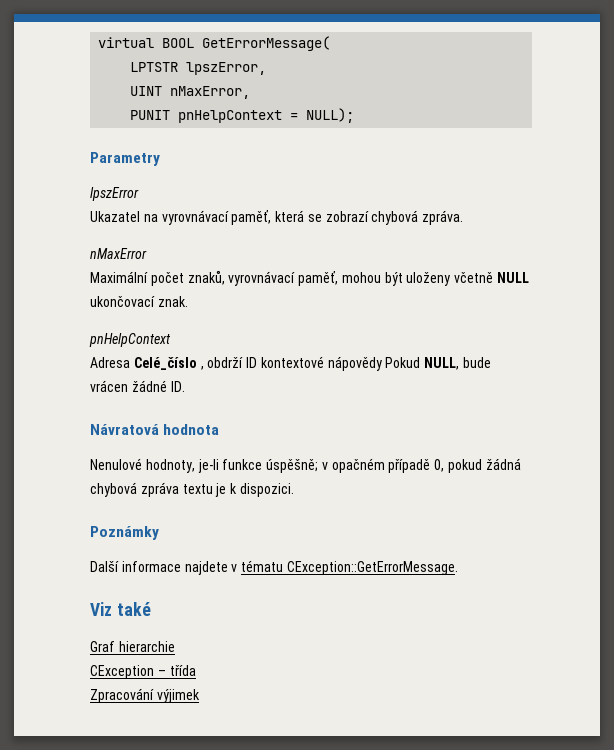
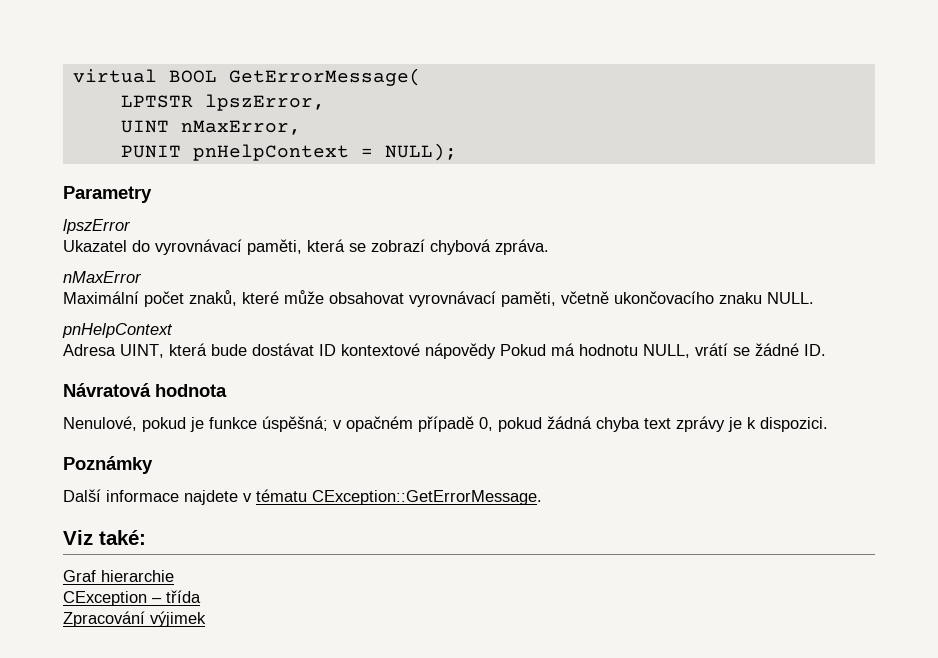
[143,210,272,225] na vyrovnávací paměť, -> [132,239,302,255] do vyrovnávací paměti,
[228,271,530,286] [90,296,188,307] [89,333,171,347] [90,356,492,371] [90,380,128,392] vyrovnávací paměť, mohou být uloženy včetně NULL ukončovací znak. // pnHelpContext // Adresa Celé_číslo , obdrží ID kontextové nápovědy Pokud NULL, bude vrácen -> [242,290,814,307] [62,323,173,338] [63,343,750,359] které může obsahovat vyrovnávací paměti, včetně ukončovacího znaku NULL. // pnHelpContext // Adresa UINT, která bude dostávat ID kontextové nápovědy Pokud má hodnotu NULL, vrátí se
[90,458,319,473] Nenulové hodnoty, je-li funkce úspěšně; -> [63,416,328,432] Nenulové, pokud je funkce úspěšná;
[90,482,213,497] chybová zpráva textu -> [596,416,725,432] chyba text zprávy
[116,602,151,616] také -> [99,530,146,545] také:

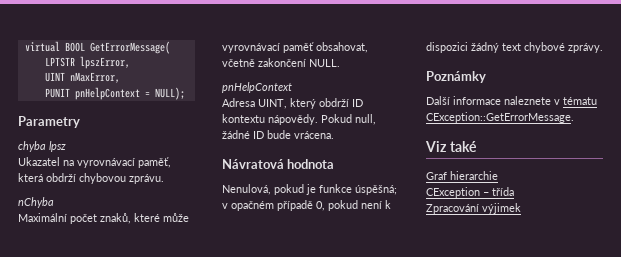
[63,219,131,234] lpszError -> [18,141,66,152] chyba lpsz
[132,239,549,255] [63,271,142,283] do vyrovnávací paměti, která se zobrazí chybová zpráva. // nMaxError -> [63,157,171,168] [18,173,164,184] [18,197,54,208] na vyrovnávací paměť, která obdrží chybovou zprávu. // nChyba
[329,291,814,307] [62,323,173,338] [63,343,826,359] obsahovat vyrovnávací paměti, včetně ukončovacího znaku NULL. // pnHelpContext // Adresa UINT, která bude dostávat ID kontextové nápovědy Pokud má hodnotu NULL, vrátí se žádné ID. -> [222,42,368,53] [222,58,340,67] [222,82,292,93] [222,98,363,109] [222,114,376,125] [222,130,334,139] vyrovnávací paměť obsahovat, včetně zakončení NULL. // pnHelpContext // Adresa UINT, který obdrží ID kontextu nápovědy. Pokud null, žádné ID bude vrácena.
[63,416,137,431] Nenulové, -> [222,184,271,195] Nenulová,
[547,416,828,432] žádná chyba text zprávy je k dispozici. -> [361,200,391,209] [426,42,603,53] není k dispozici žádný text chybové zprávy.
[184,490,238,505] najdete -> [504,96,551,105] naleznete
[99,530,146,545] také: -> [449,141,477,152] také

